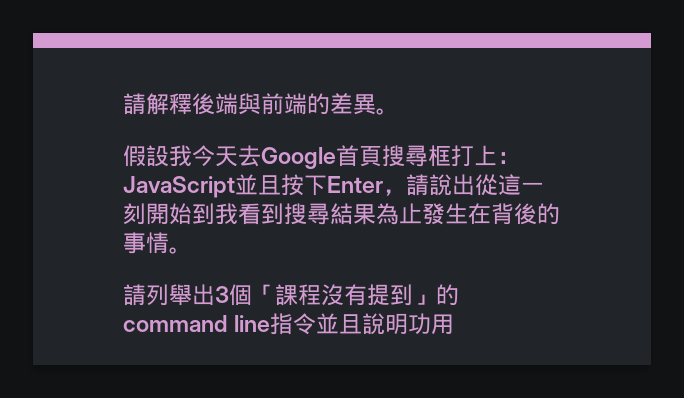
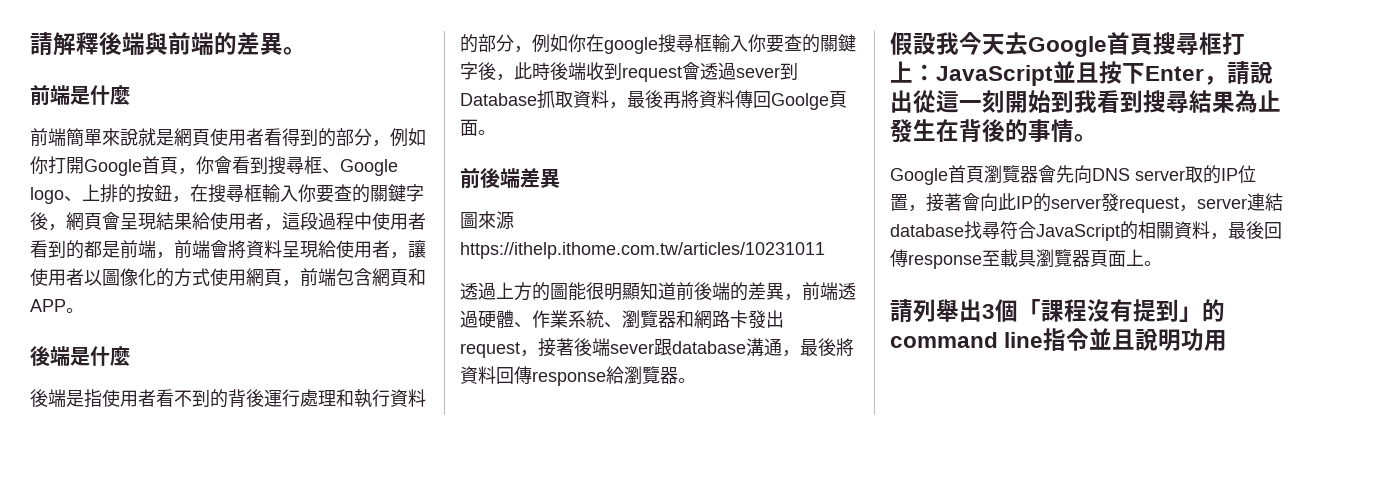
(399, 111) none -> [30,85,130,106] [30,128,426,147] [30,156,398,176] [30,184,424,204] [30,212,426,231] [30,240,426,259] [30,268,426,287] [30,299,84,313] [30,346,130,366] [30,389,426,408] [460,34,856,54] [460,62,798,82] [460,90,847,110] [460,119,496,136] [460,168,560,189] [460,211,514,230] [460,242,825,259] [460,282,856,301] [460,310,784,329] [460,338,854,358] [460,366,696,386] // 前端是什麼 // 前端簡單來說就是網頁使用者看得到的部分，例如你打開Google首頁，你會看到搜尋框、Google logo、上排的按鈕，在搜尋框輸入你要查的關鍵字後，網頁會呈現結果給使用者，這段過程中使用者看到的都是前端，前端會將資料呈現給使用者，讓使用者以圖像化的方式使用網頁，前端包含網頁和APP。 // 後端是什麼 // 後端是指使用者看不到的背後運行處理和執行資料的部分，例如你在google搜尋框輸入你要查的關鍵字後，此時後端收到request會透過sever到Database抓取資料，最後再將資料傳回Goolge頁面。 // 前後端差異 // 圖來源https://ithelp.ithome.com.tw/articles/10231011 // 透過上方的圖能很明顯知道前後端的差異，前端透過硬體、作業系統、瀏覽器和網路卡發出request，接著後端sever跟database溝通，最後將資料回傳response給瀏覽器。
(192, 250) none -> [890,165,1256,185] [890,193,1283,213] [890,221,1282,241] [890,249,1162,269] // Google首頁瀏覽器會先向DNS server取的IP位置，接著會向此IP的server發request，server連結database找尋符合JavaScript的相關資料，最後回傳response至載具瀏覽器頁面上。

